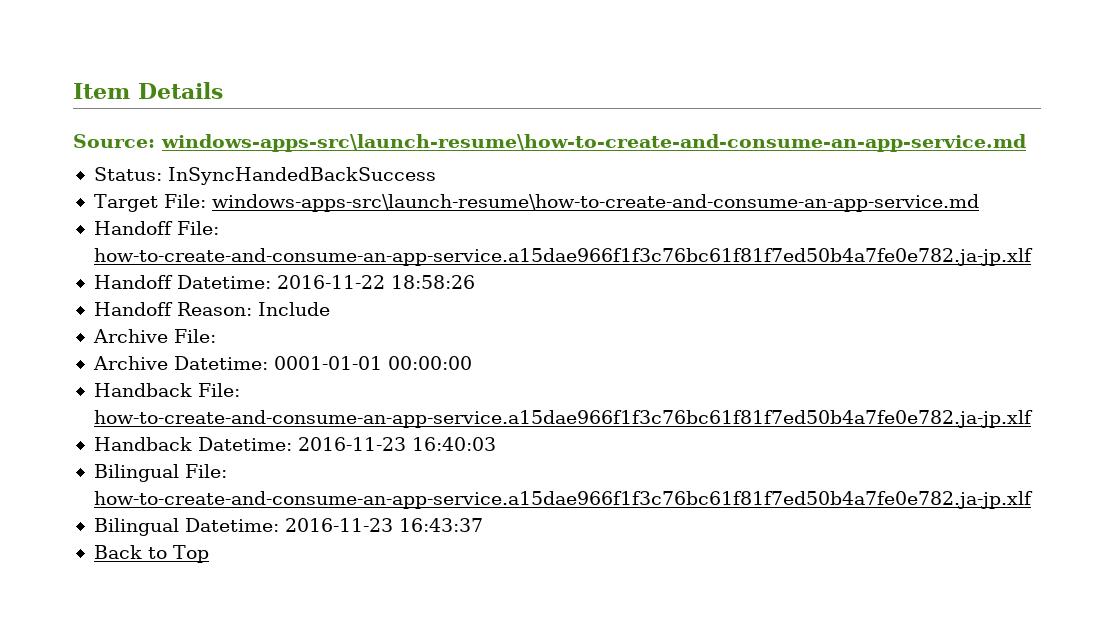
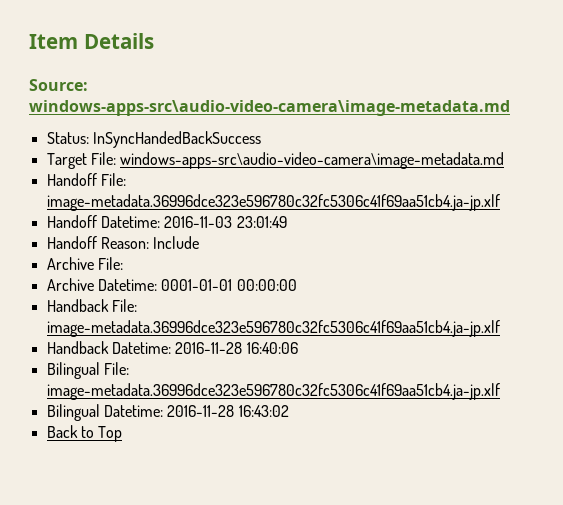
[161,134,1026,152] windows-apps-src\launch-resume\how-to-create-and-consume-an-app-service.md -> [29,100,510,116] windows-apps-src\audio-video-camera\image-metadata.md
[211,194,979,212] windows-apps-src\launch-resume\how-to-create-and-consume-an-app-service.md -> [120,152,505,169] windows-apps-src\audio-video-camera\image-metadata.md
[93,248,1033,266] how-to-create-and-consume-an-app-service.a15dae966f1f3c76bc61f81f7ed50b4a7fe0e782.ja-jp.xlf -> [46,194,500,211] image-metadata.36996dce323e596780c32fc5306c41f69aa51cb4.ja-jp.xlf
[276,275,475,289] 2016-11-22 18:58:26 -> [164,216,287,228] 2016-11-03 23:01:49
[93,410,1033,428] how-to-create-and-consume-an-app-service.a15dae966f1f3c76bc61f81f7ed50b4a7fe0e782.ja-jp.xlf -> [46,320,500,337] image-metadata.36996dce323e596780c32fc5306c41f69aa51cb4.ja-jp.xlf
[297,437,496,451] 2016-11-23 16:40:03 -> [175,342,298,354] 2016-11-28 16:40:06
[93,491,1033,509] how-to-create-and-consume-an-app-service.a15dae966f1f3c76bc61f81f7ed50b4a7fe0e782.ja-jp.xlf -> [46,383,500,400] image-metadata.36996dce323e596780c32fc5306c41f69aa51cb4.ja-jp.xlf
[284,518,483,532] 2016-11-23 16:43:37 -> [167,405,289,417] 2016-11-28 16:43:02

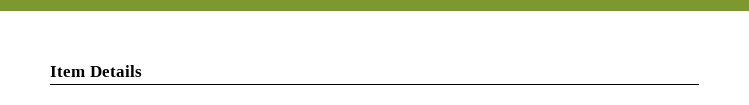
[29,79,88,91] [29,100,510,116] [46,131,261,148] [46,152,505,169] [46,173,126,186] [46,194,500,211] [46,215,287,228] [46,236,200,249] [46,257,123,270] [46,278,297,291] [46,299,137,312] [46,320,500,337] [46,341,298,354] [46,362,129,379] [46,383,500,400] [46,404,289,421] [46,425,123,442] // Source: windows-apps-src\audio-video-camera\image-metadata.md // Status: InSyncHandedBackSuccess // Target File: windows-apps-src\audio-video-camera\image-metadata.md // Handoff File: image-metadata.36996dce323e596780c32fc5306c41f69aa51cb4.ja-jp.xlf // Handoff Datetime: 2016-11-03 23:01:49 // Handoff Reason: Include // Archive File: // Archive Datetime: 0001-01-01 00:00:00 // Handback File: image-metadata.36996dce323e596780c32fc5306c41f69aa51cb4.ja-jp.xlf // Handback Datetime: 2016-11-28 16:40:06 // Bilingual File: image-metadata.36996dce323e596780c32fc5306c41f69aa51cb4.ja-jp.xlf // Bilingual Datetime: 2016-11-28 16:43:02 // Back to Top -> (142, 71) none

